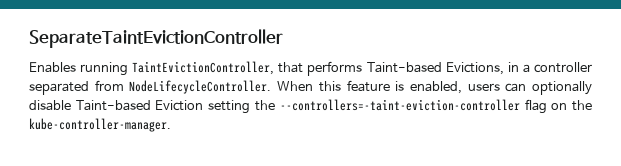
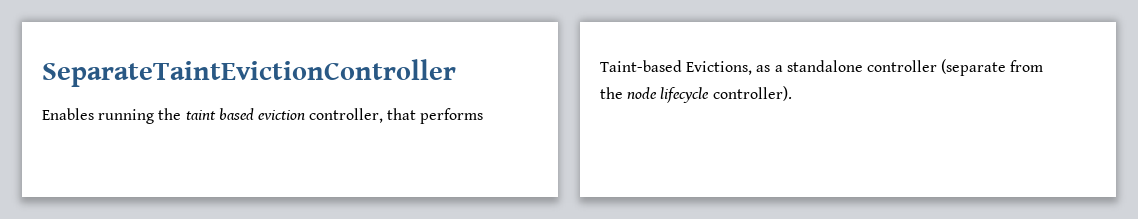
[132,61,592,76] [29,80,592,95] [29,99,592,114] [29,118,171,132] TaintEvictionController, that performs Taint-based Evictions, in a controller separated from NodeLifecycleController. When this feature is enabled, users can optionally disable Taint-based Eviction setting the --controllers=-taint-eviction-controller flag on the kube-controller-manager. -> [158,108,484,124] [600,59,1044,76] [600,86,792,103] the taint based eviction controller, that performs Taint-based Evictions, as a standalone controller (separate from the node lifecycle controller).

